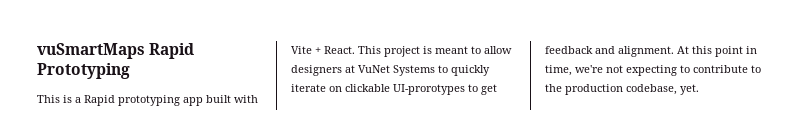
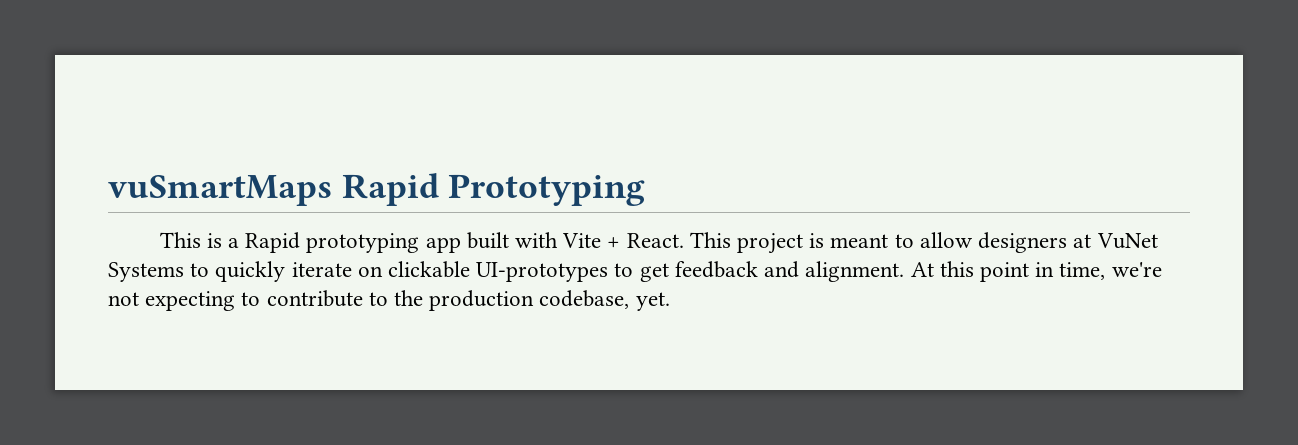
[393,84,465,95] UI-prorotypes -> [476,262,609,282] UI-prototypes

